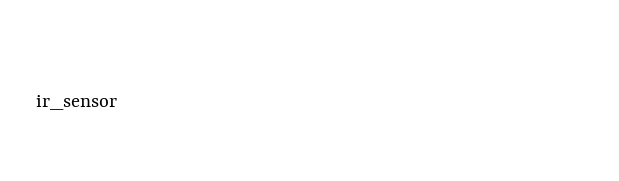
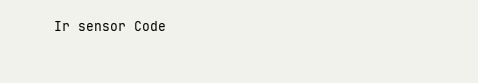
[36,95,117,110] ir_sensor -> [54,21,166,31] Ir sensor Code

